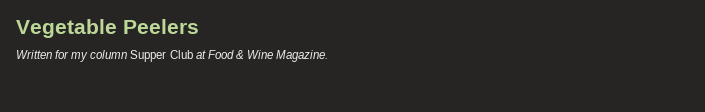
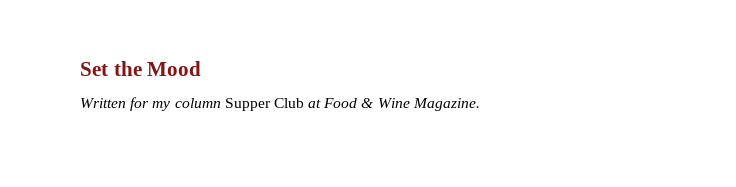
[16,19,199,38] Vegetable Peelers -> [80,61,202,76] Set the Mood

